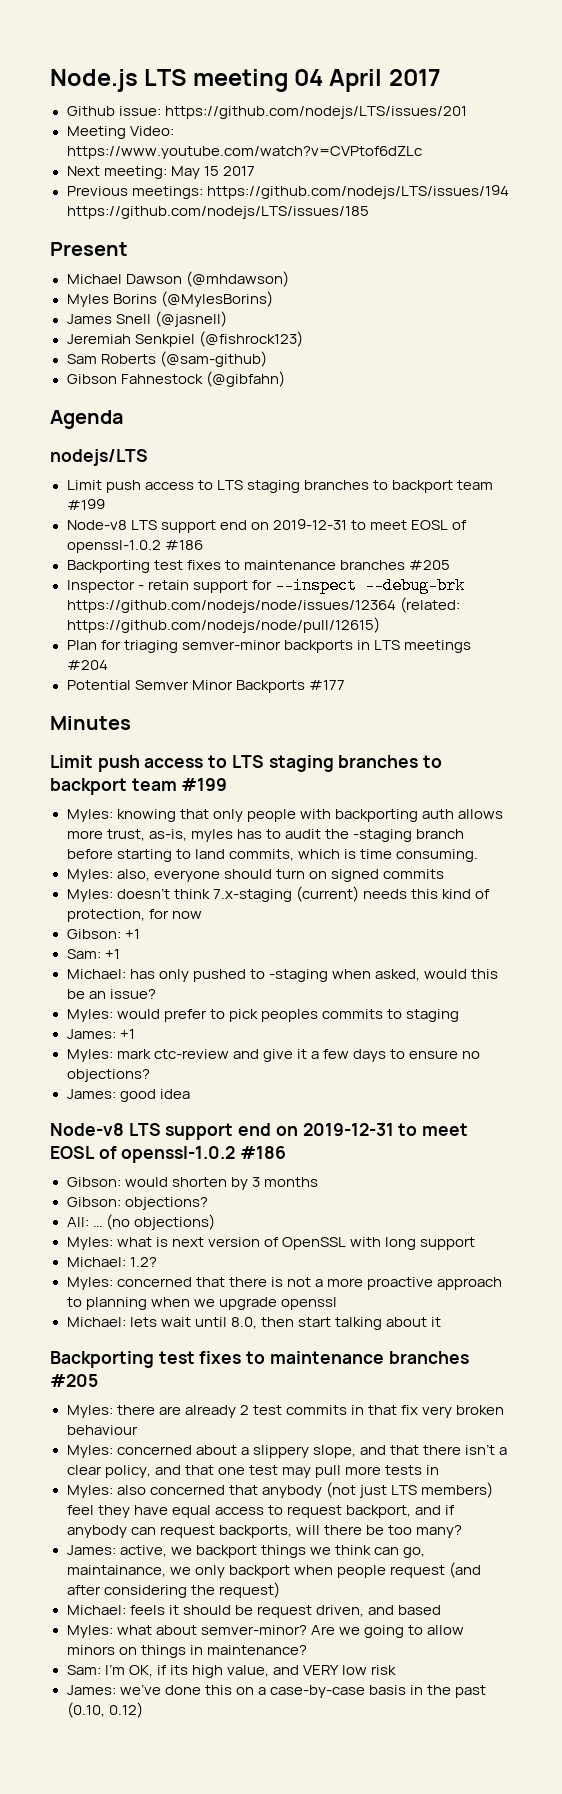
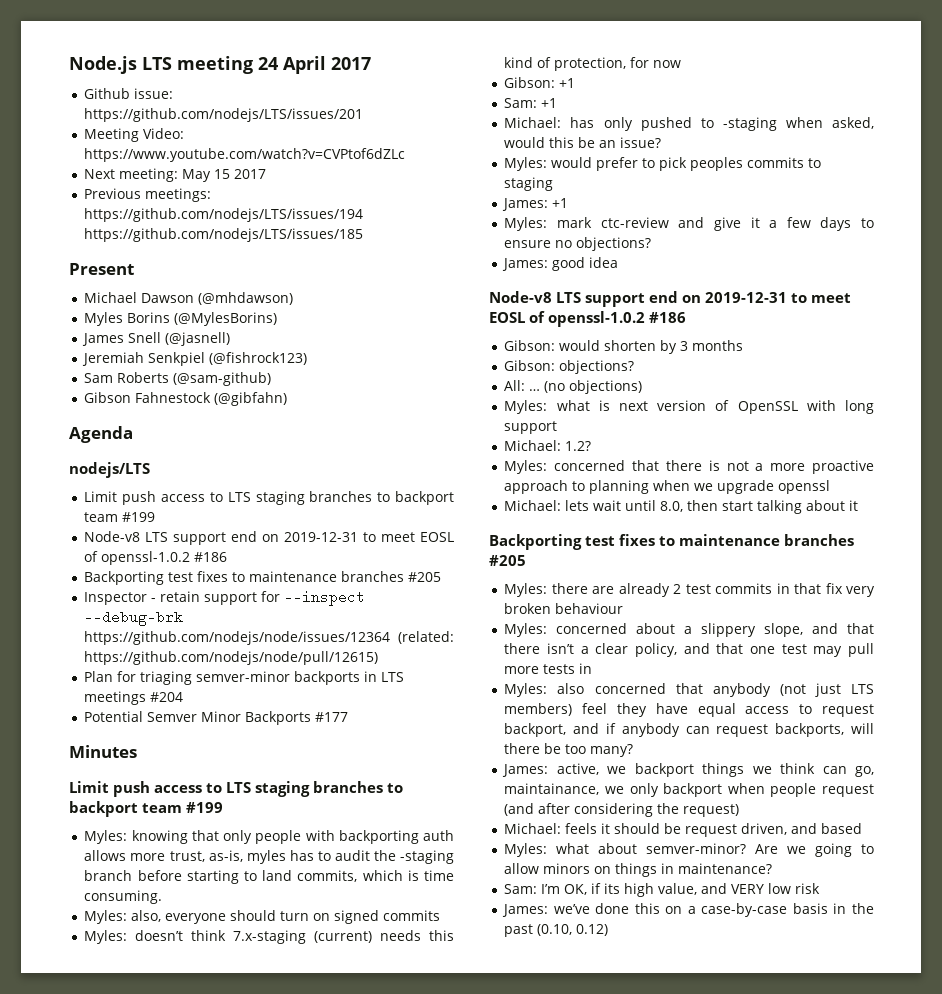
[294,69,324,86] 04 -> [258,57,278,70] 24

